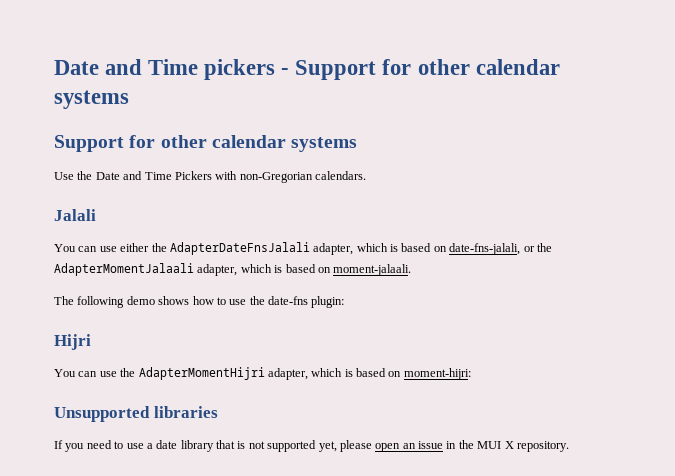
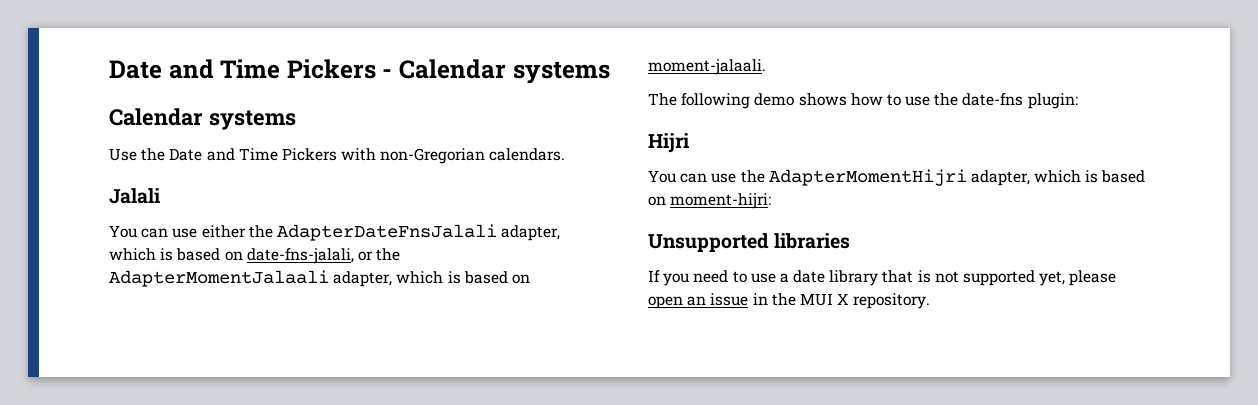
[54,59,560,80] [54,90,129,109] [54,135,286,152] Date and Time pickers - Support for other calendar systems // Support for other calendar -> [109,59,610,84] [109,108,203,126] Date and Time Pickers - Calendar systems // Calendar

